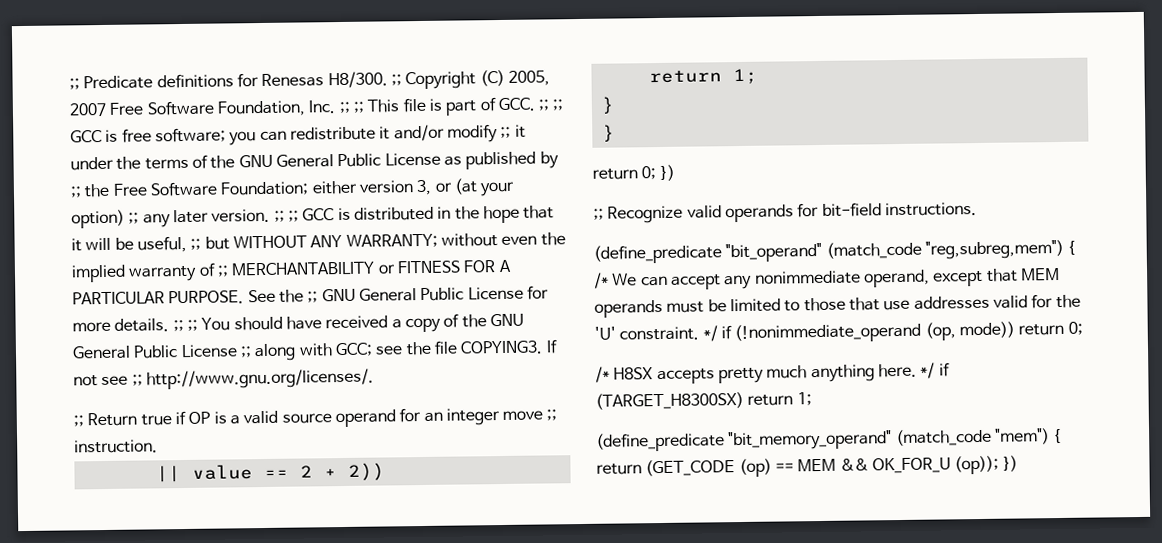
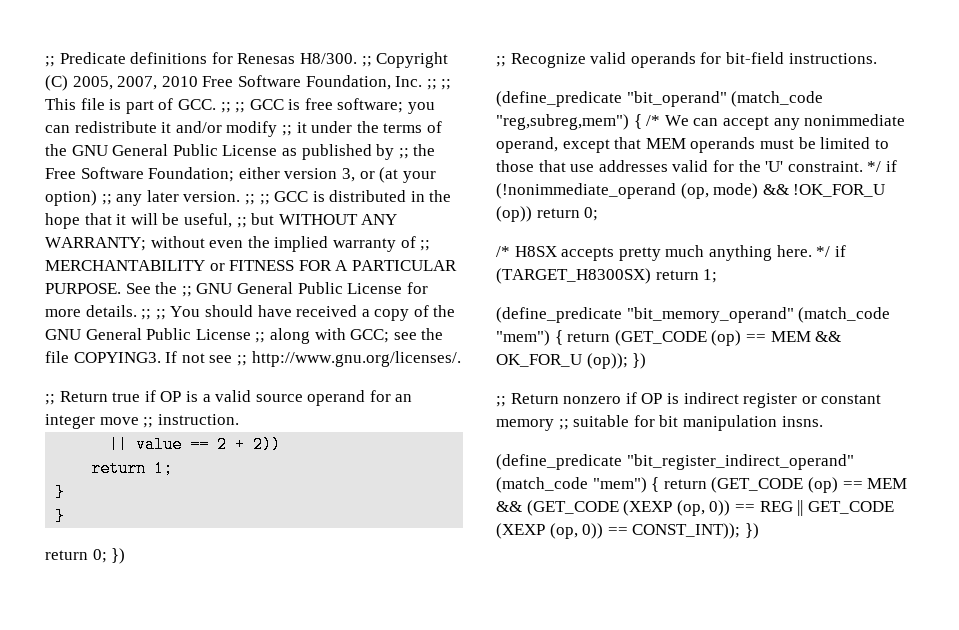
[69,102,107,117] 2007 -> [117,76,198,90] 2007, 2010
[958,321,1015,339] mode)) -> [713,183,886,199] [496,206,532,222] mode) && !OK_FOR_U (op))
(1018, 463) none -> [496,392,882,408] [496,415,823,431] [496,454,854,470] [496,477,908,493] [496,500,894,516] [496,523,759,539] // ;; Return nonzero if OP is indirect register or constant memory ;; suitable for bit manipulation insns. // (define_predicate "bit_register_indirect_operand" (match_code "mem") { return (GET_CODE (op) == MEM && (GET_CODE (XEXP (op, 0)) == REG || GET_CODE (XEXP (op, 0)) == CONST_INT)); })

